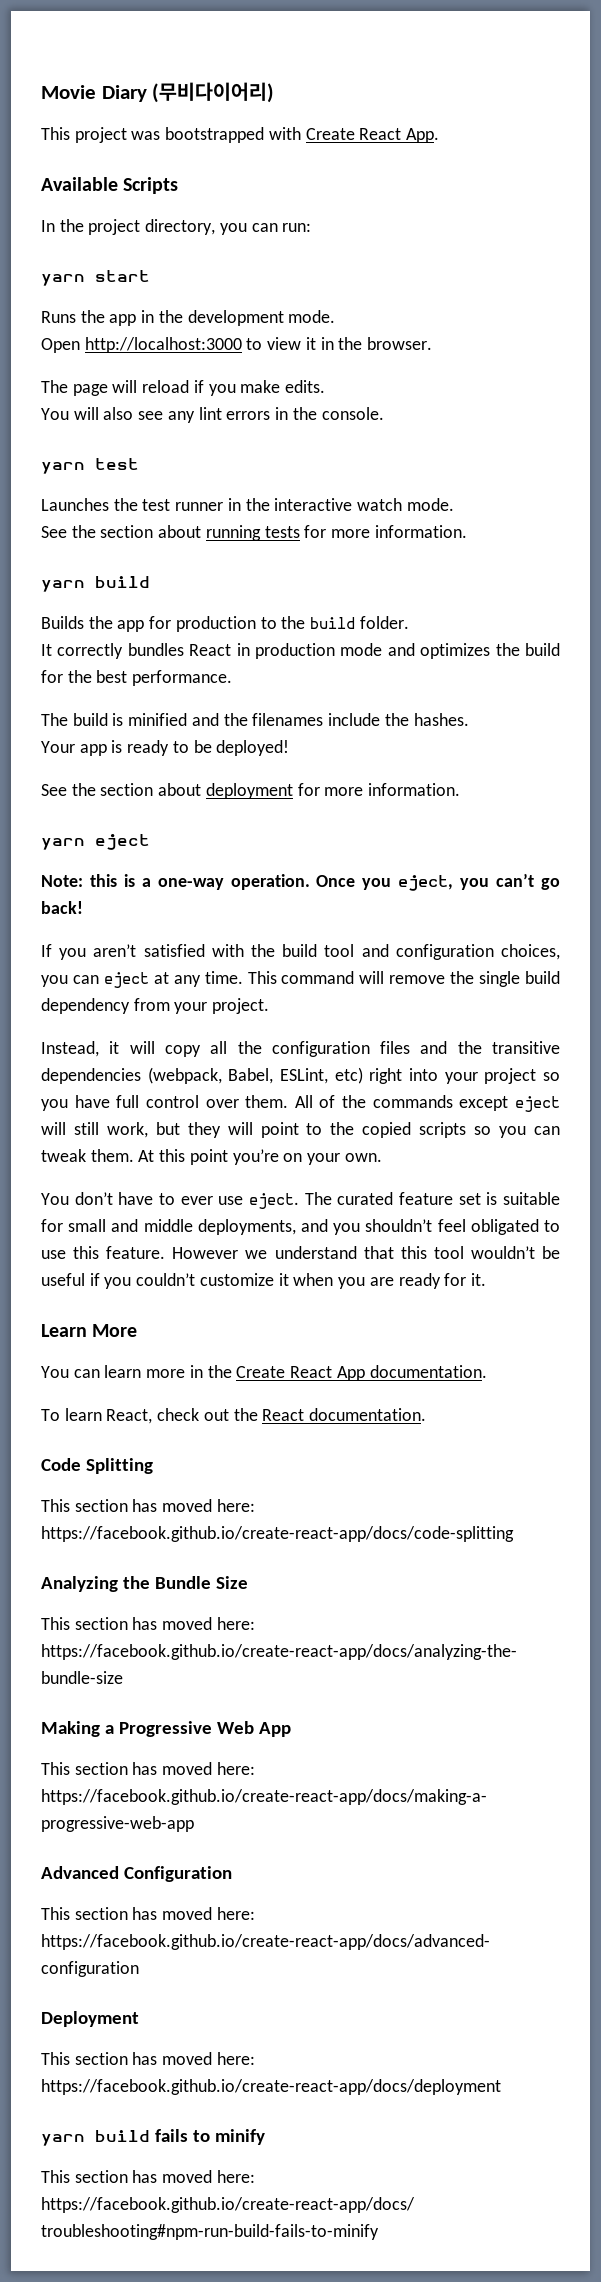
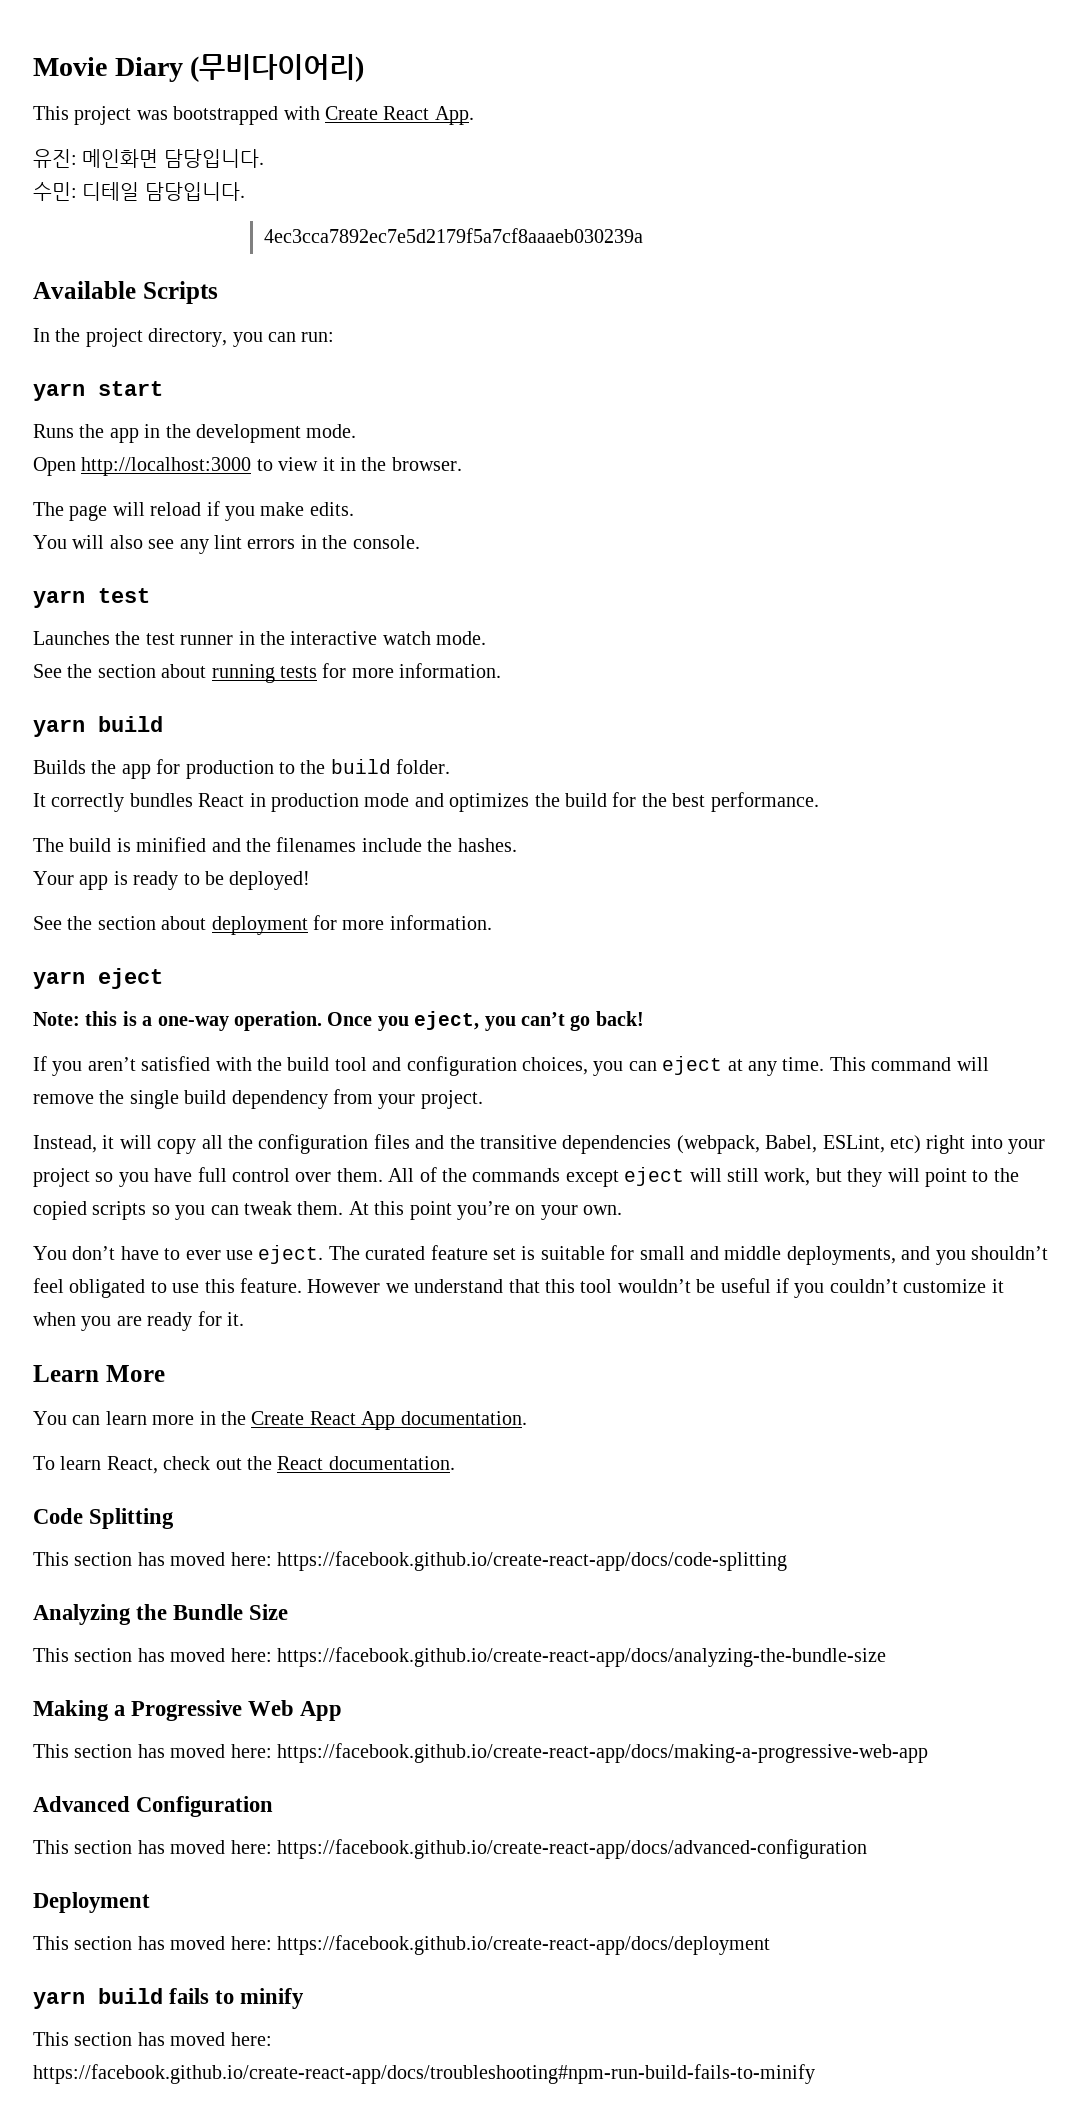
(440, 135) none -> [33,149,264,168] [33,182,245,201] [264,228,644,243] // 유진: 메인화면 담당입니다. // 수민: 디테일 담당입니다. // 4ec3cca7892ec7e5d2179f5a7cf8aaaeb030239a

